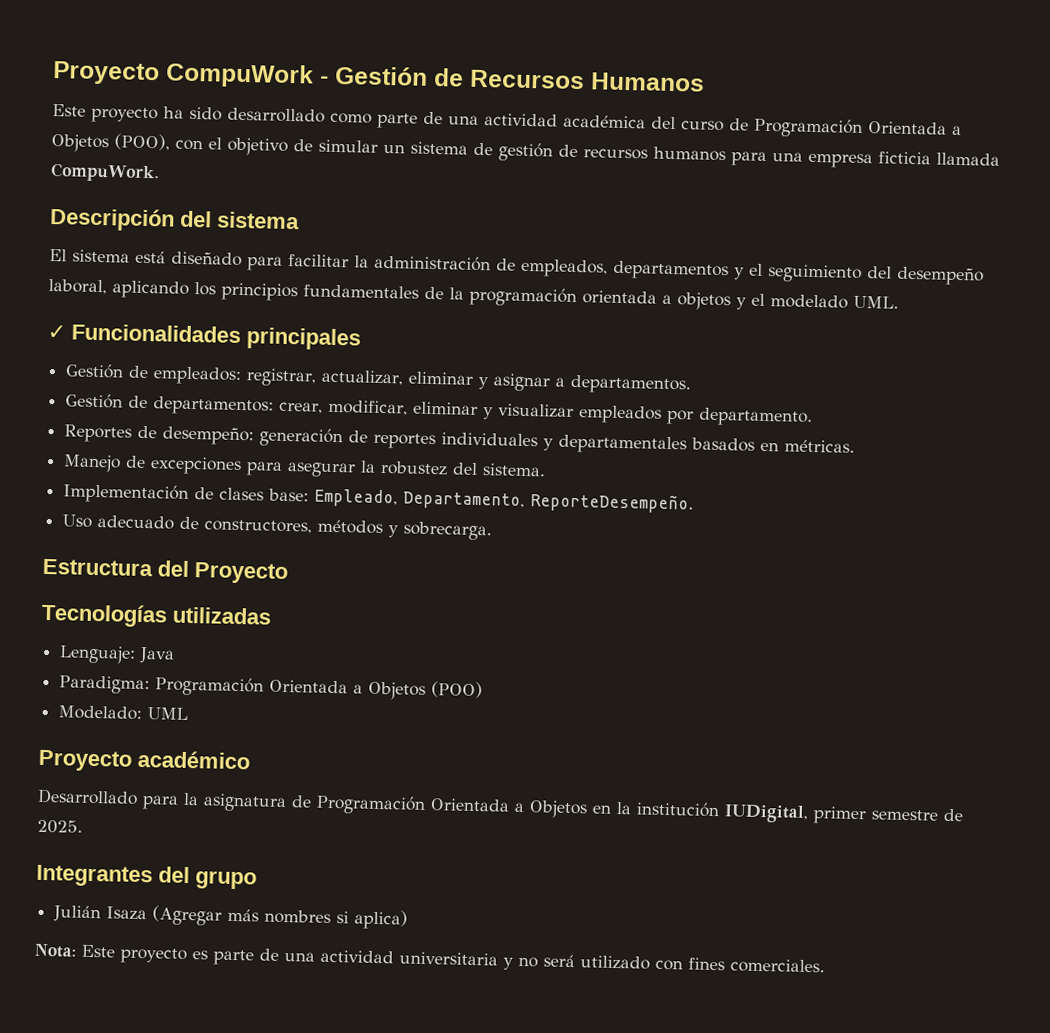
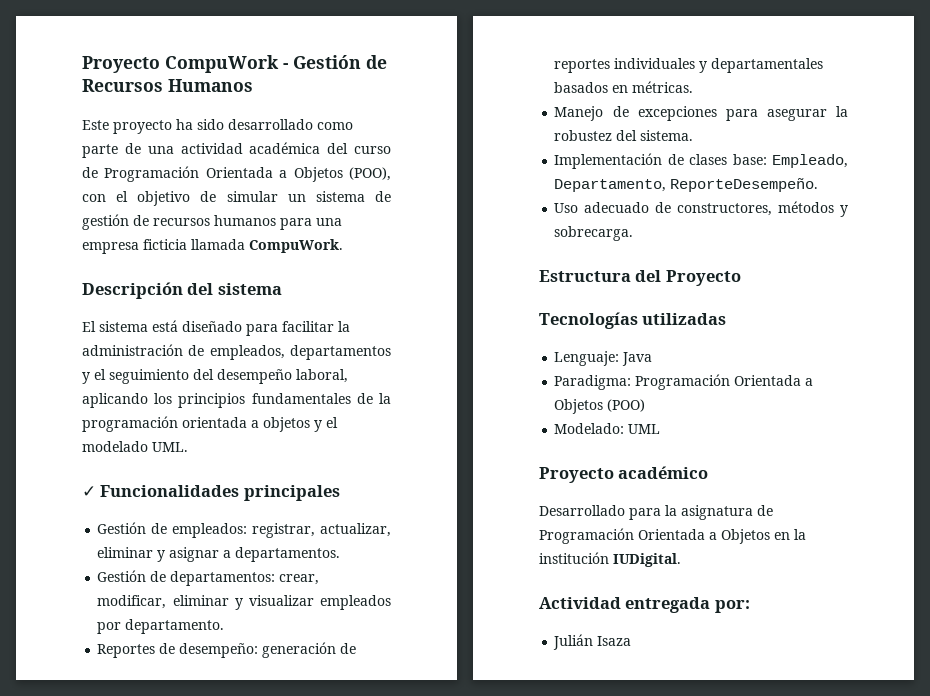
[724,804,963,825] [37,819,83,834] [36,864,257,890] [53,905,409,930] [34,943,825,974] IUDigital, primer semestre de 2025. // Integrantes del grupo // Julián Isaza (Agregar más nombres si aplica) // Nota: Este proyecto es parte de una actividad universitaria y no será utilizado con fines comerciales. -> [613,553,681,567] [539,597,750,613] [553,634,632,650] IUDigital. // Actividad entregada por: // Julián Isaza

